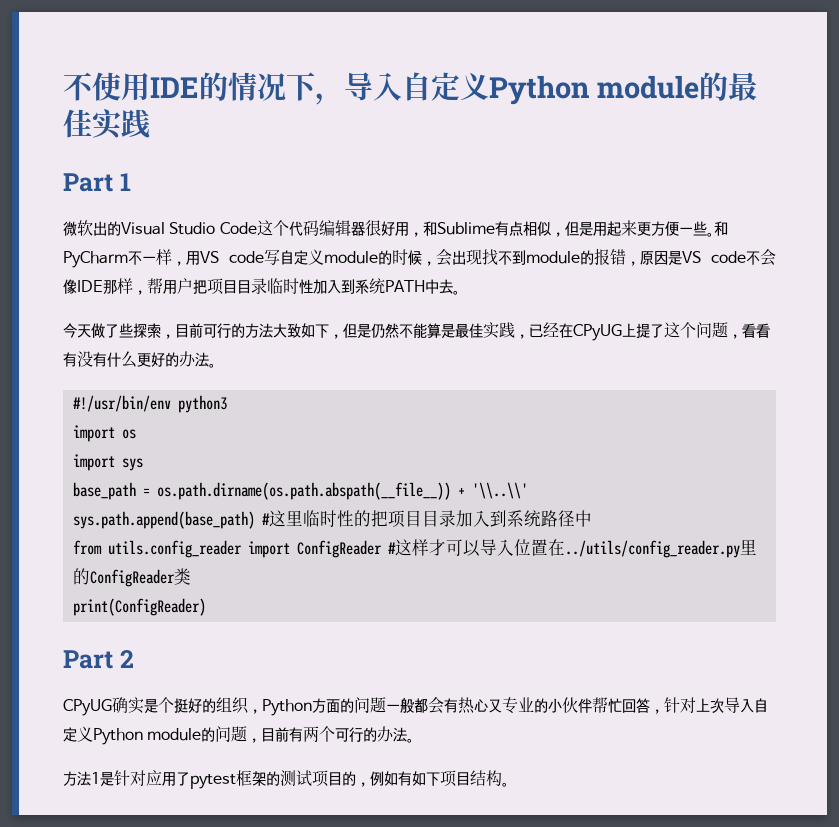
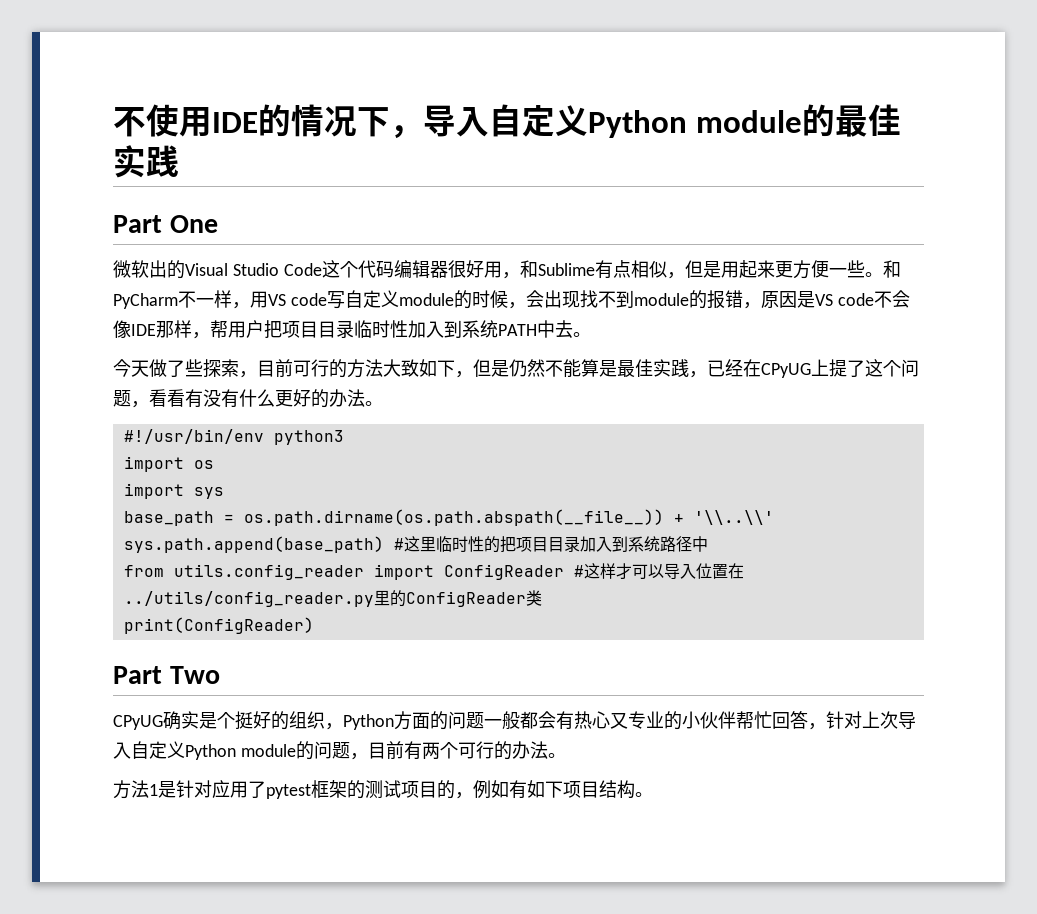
[119,173,131,191] 1 -> [169,215,218,233] One
[119,649,134,668] 2 -> [169,666,220,684] Two

